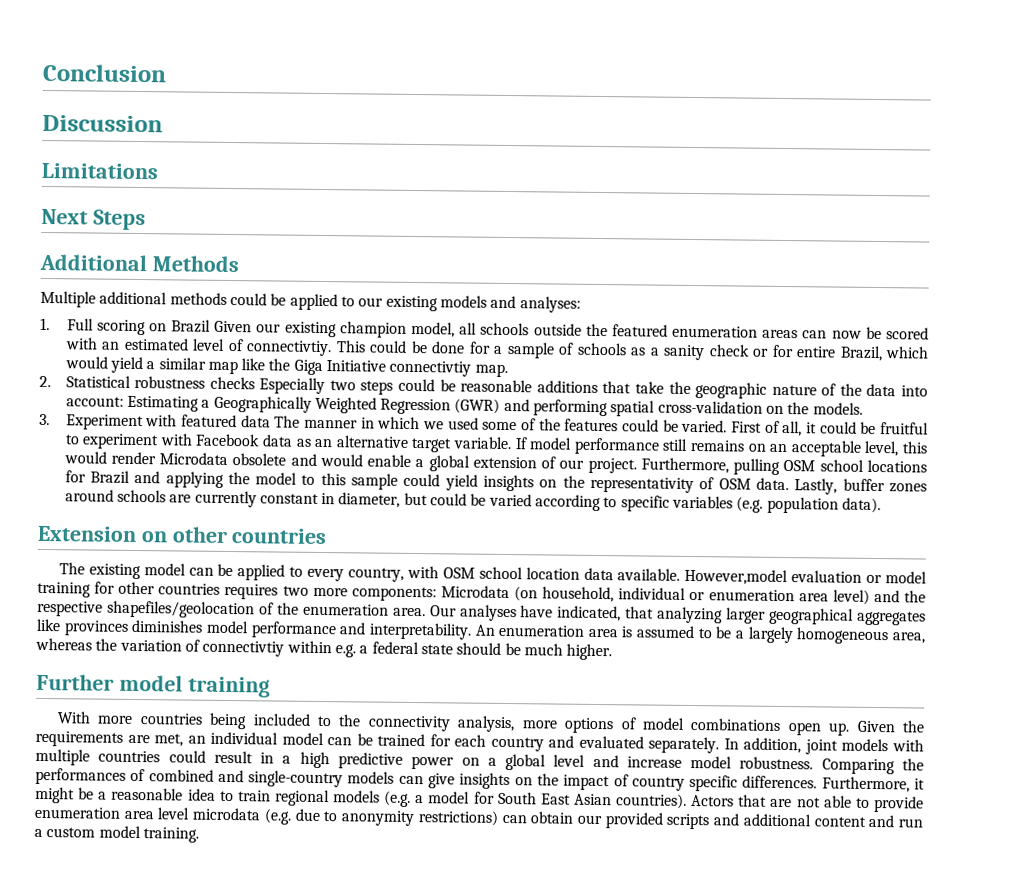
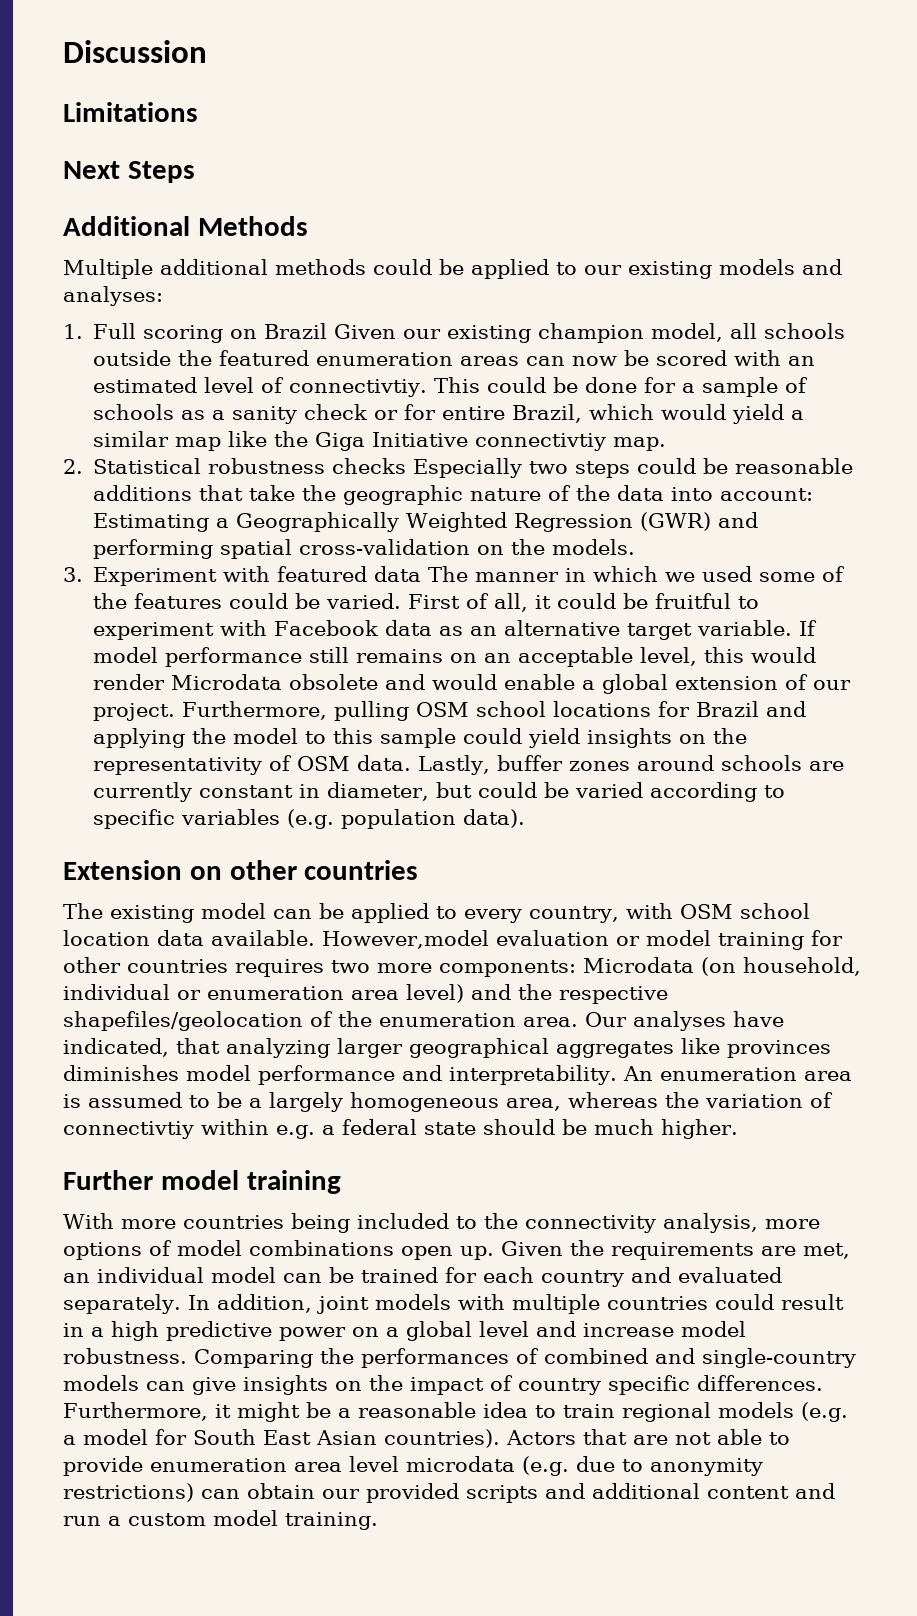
[42,63,167,83] Conclusion // -> (63, 51) none

